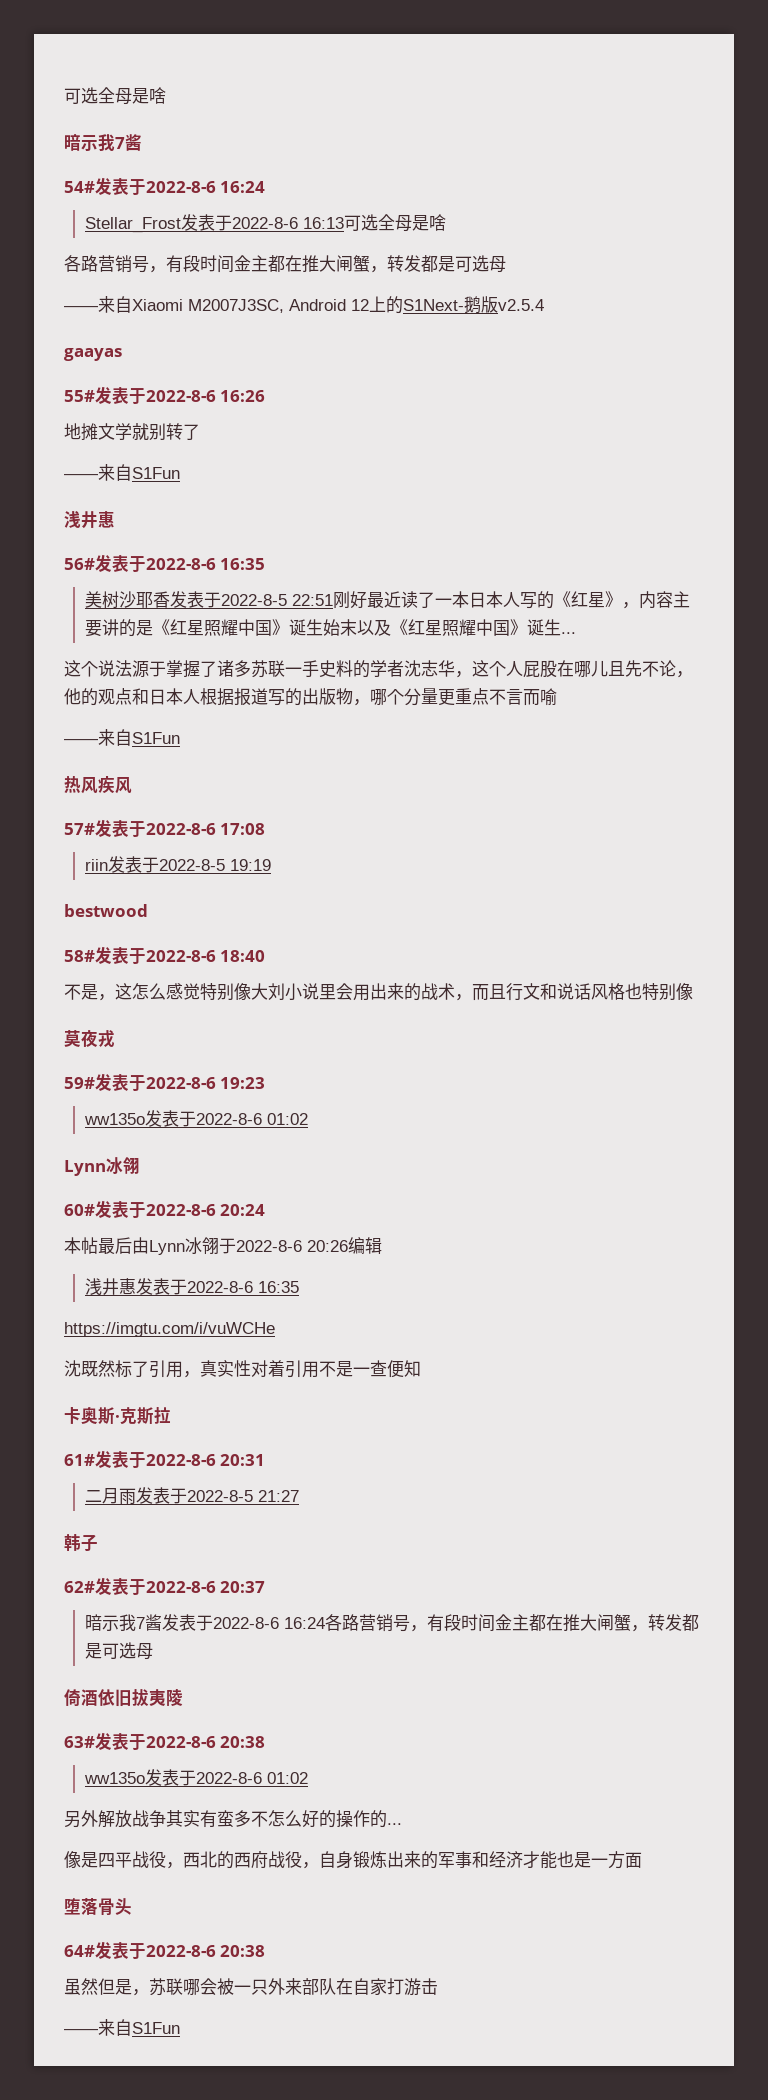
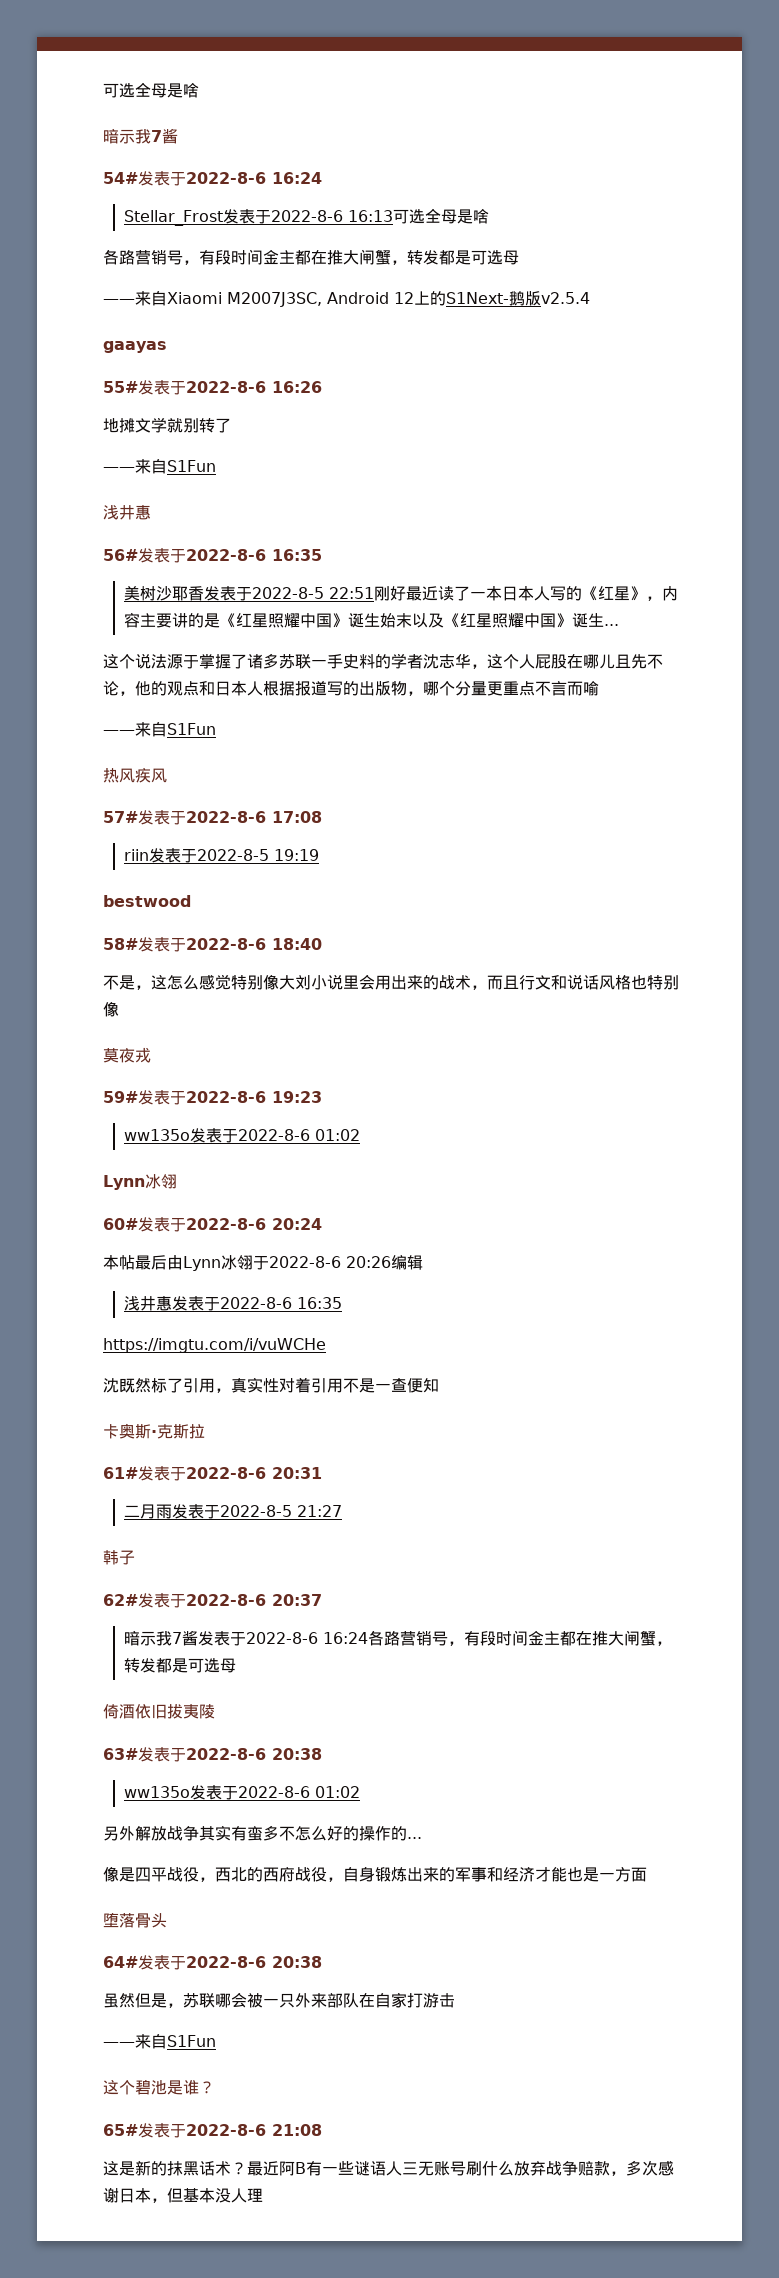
(180, 2028) none -> [103,2080,215,2095] [103,2123,322,2138] [103,2160,674,2176] [103,2187,263,2203] // 这个碧池是谁？ // 65#发表于2022-8-6 21:08 // 这是新的抹黑话术？最近阿B有一些谜语人三无账号刷什么放弃战争赔款，多次感谢日本，但基本没人理

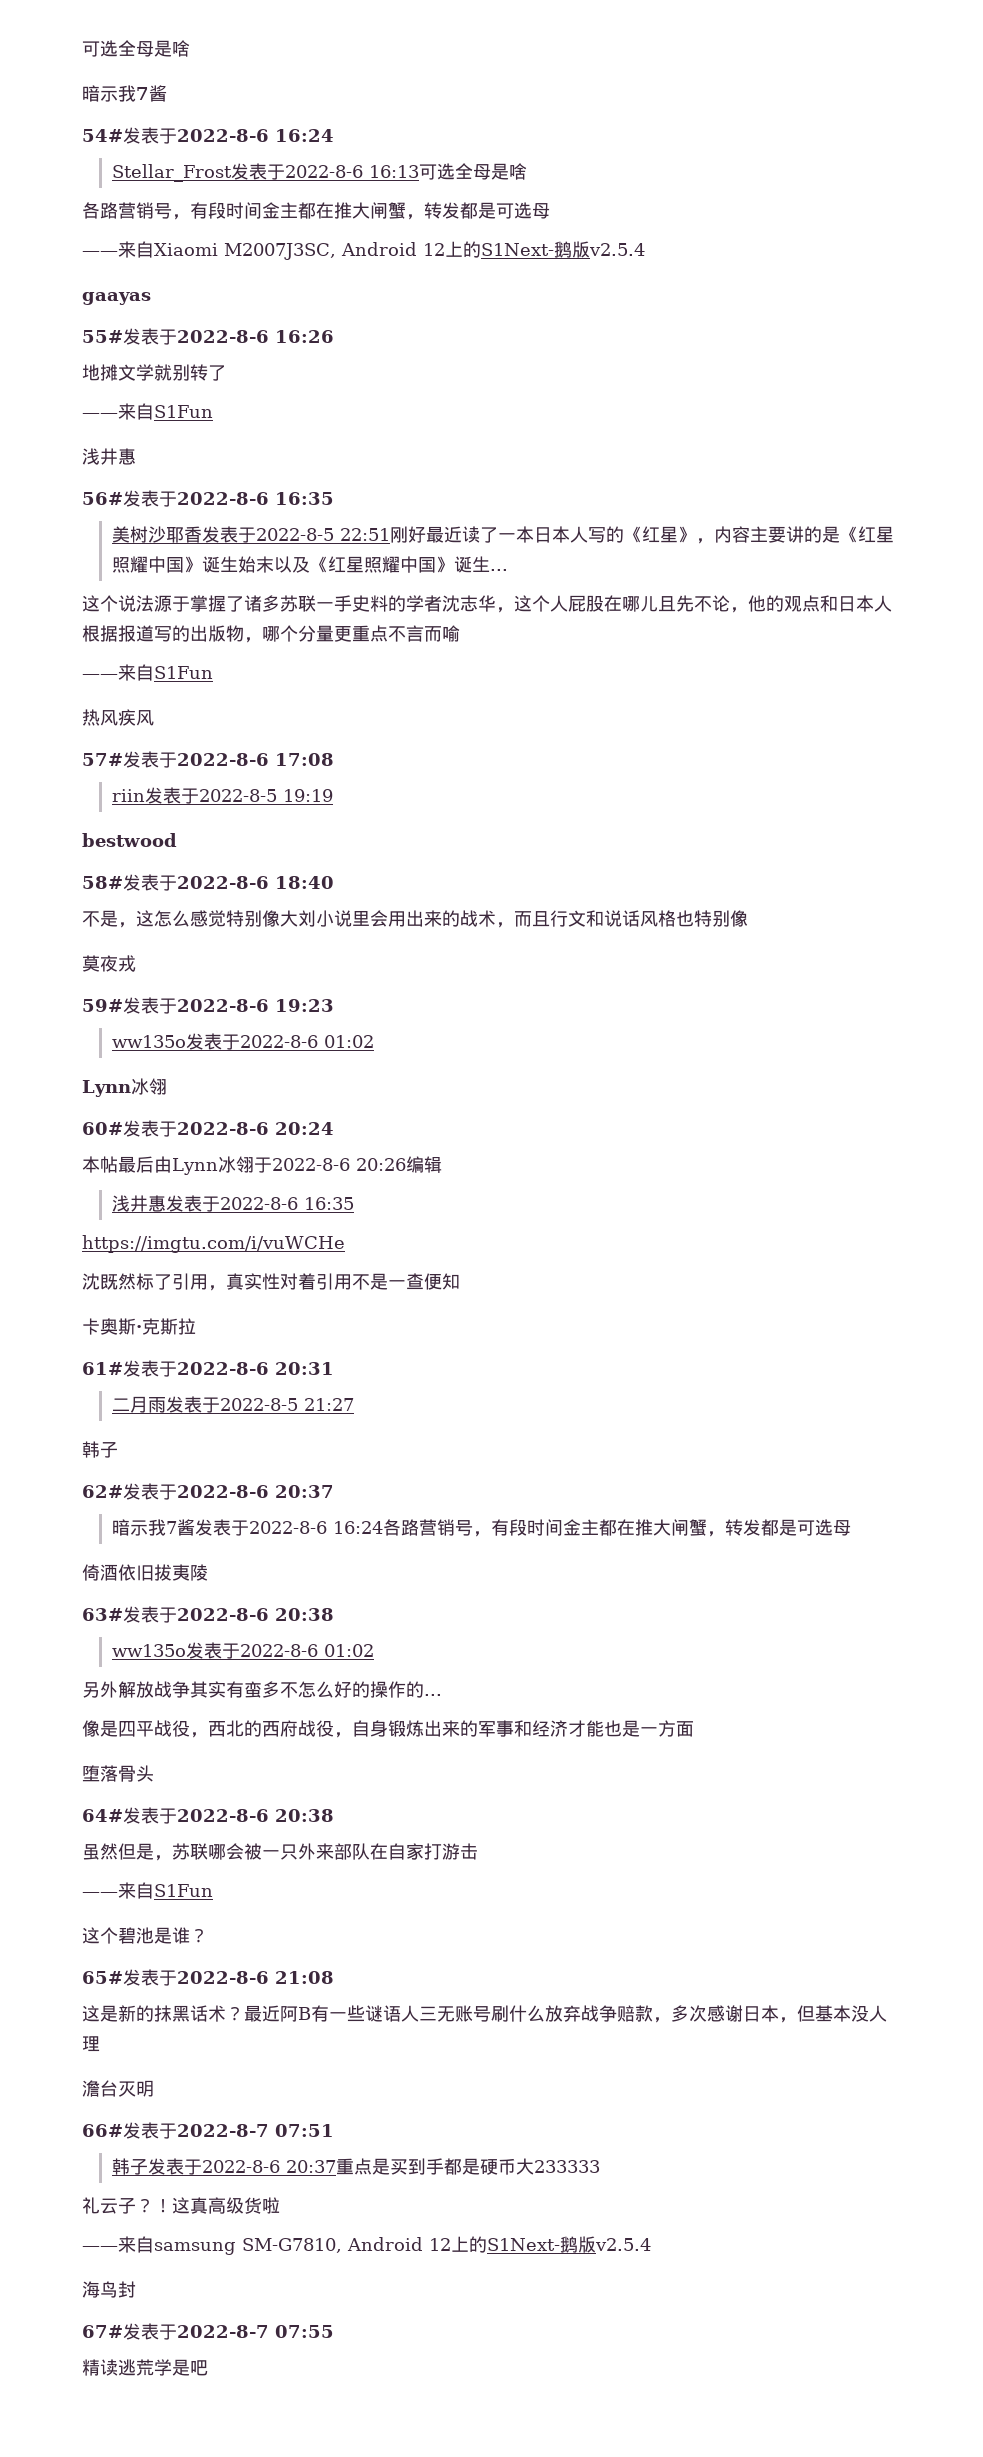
(263, 2195) none -> [82,2080,154,2097] [82,2122,334,2139] [111,2158,600,2175] [82,2197,280,2214] [82,2236,651,2255] [82,2281,136,2298] [82,2323,334,2340] [82,2359,208,2376] // 澹台灭明 // 66#发表于2022-8-7 07:51 // 韩子发表于2022-8-6 20:37重点是买到手都是硬币大233333 // 礼云子？！这真高级货啦 // ——来自samsung SM-G7810, Android 12上的S1Next-鹅版v2.5.4 // 海鸟封 // 67#发表于2022-8-7 07:55 // 精读逃荒学是吧

